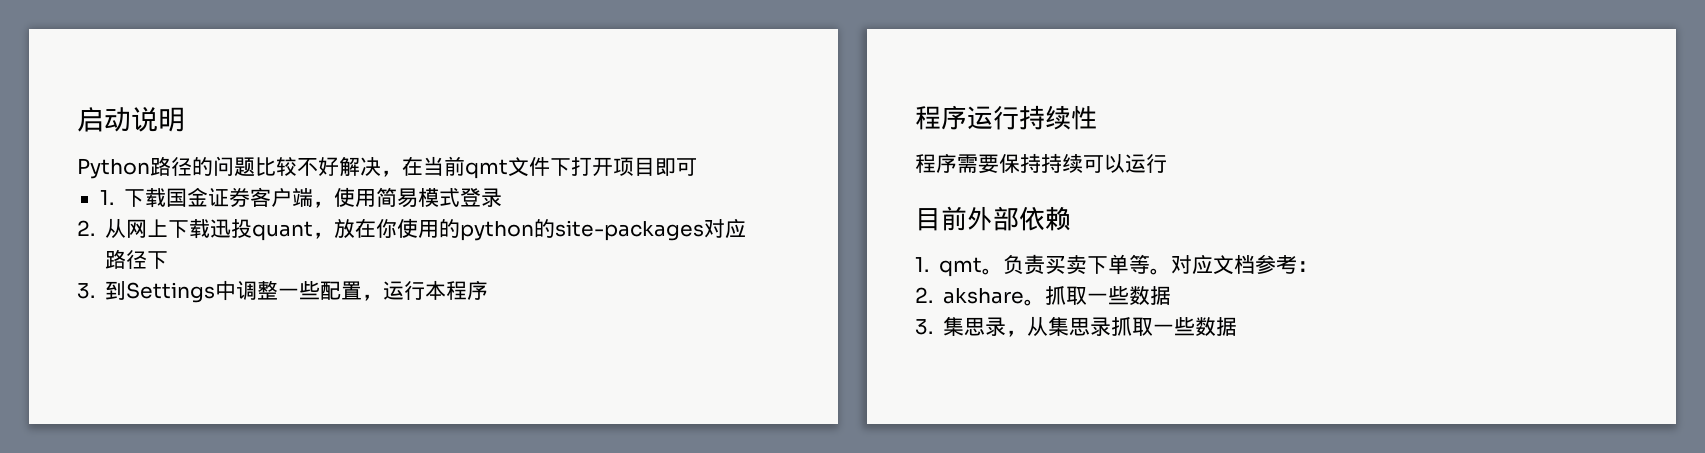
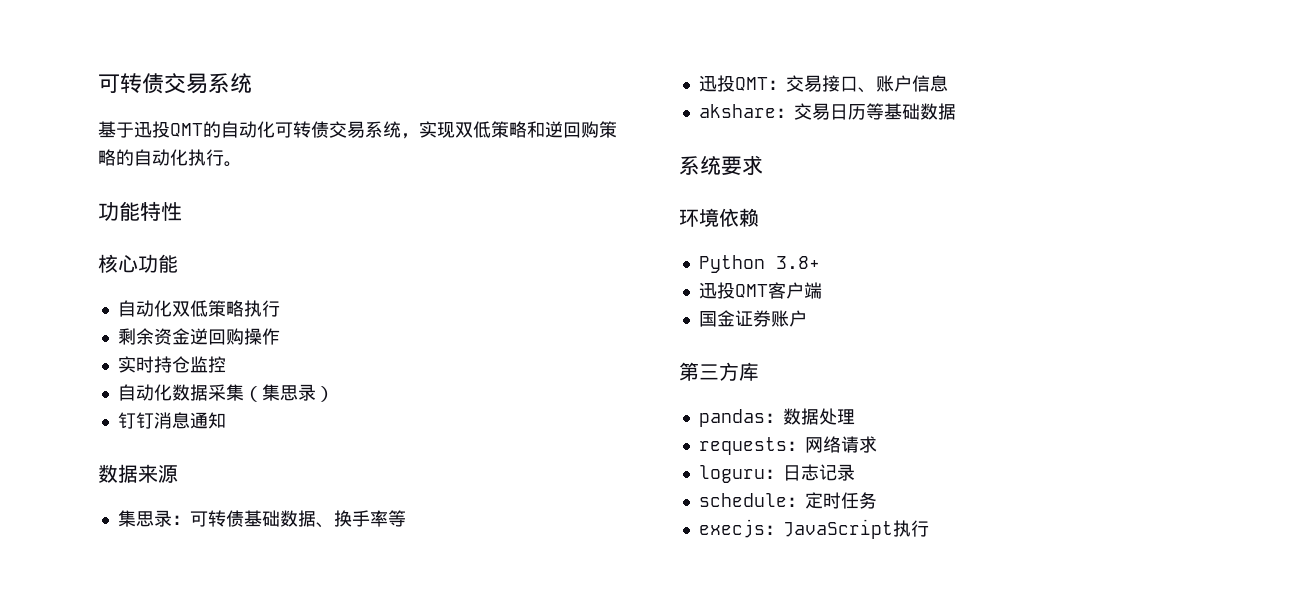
[77,106,185,132] [77,156,697,179] [99,188,166,208] 启动说明 // Python路径的问题比较不好解决，在当前qmt文件下打开项目即可 // 1.下载 -> [98,73,252,94] [98,121,617,139] [98,149,242,167] [98,201,182,221] [98,254,178,273] [117,300,280,317] [117,328,280,345] [117,356,226,373] [117,384,334,402] [117,412,226,429] [98,464,178,483] [117,510,406,528] [698,75,948,93] [698,103,956,120] [679,155,763,175] [679,208,759,227] [698,255,820,273] [698,282,822,299] 可转债交易系统 // 基于迅投QMT的自动化可转债交易系统，实现双低策略和逆回购策略的自动化执行。 // 功能特性 // 核心功能 // 自动化双低策略执行 // 剩余资金逆回购操作 // 实时持仓监控 // 自动化数据采集（集思录） // 钉钉消息通知 // 数据来源 // 集思录：可转债基础数据、换手率等 // 迅投QMT：交易接口、账户信息 // akshare：交易日历等基础数据 // 系统要求 // 环境依赖 // Python 3.8+ // 迅投QMT客户端 //
[249,187,502,208] [77,218,747,241] [105,249,169,269] [77,280,489,303] [915,105,1097,130] [915,153,1167,173] [915,206,1071,231] [915,254,1319,277] [915,286,1172,306] [915,316,1238,337] 客户端，使用简易模式登录 // 2.从网上下载迅投quant，放在你使用的python的site-packages对应路径下 // 3.到Settings中调整一些配置，运行本程序 // 程序运行持续性 // 程序需要保持持续可以运行 // 目前外部依赖 // 1. qmt。负责买卖下单等。对应文档参考： // 2. akshare。抓取一些数据 // 3.集思录，从集思录抓取一些数据 -> [770,310,807,327] [679,362,759,381] [698,408,855,427] [698,436,877,455] [698,464,855,483] [698,492,877,509] [698,519,929,539] 账户 // 第三方库 // pandas：数据处理 // requests：网络请求 // loguru：日志记录 // schedule：定时任务 // execjs：JavaScript执行

